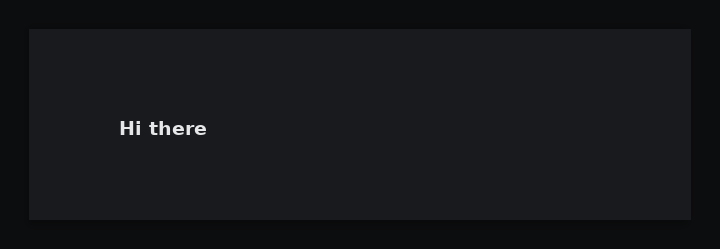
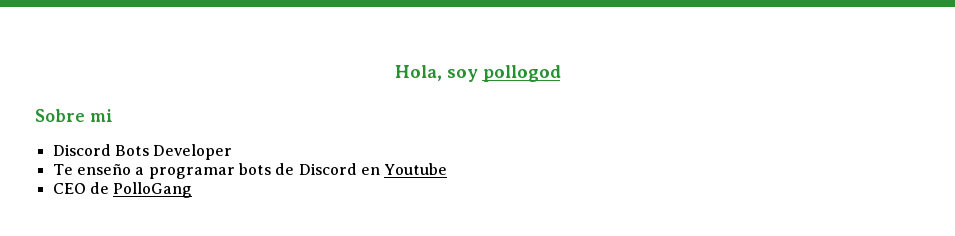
[119,121,207,135] Hi there -> [394,65,561,82] [35,109,113,122] [52,144,233,160] [52,163,448,179] [52,182,193,198] Hola, soy pollogod // Sobre mi // Discord Bots Developer // Te enseño a programar bots de Discord en Youtube // CEO de PolloGang

